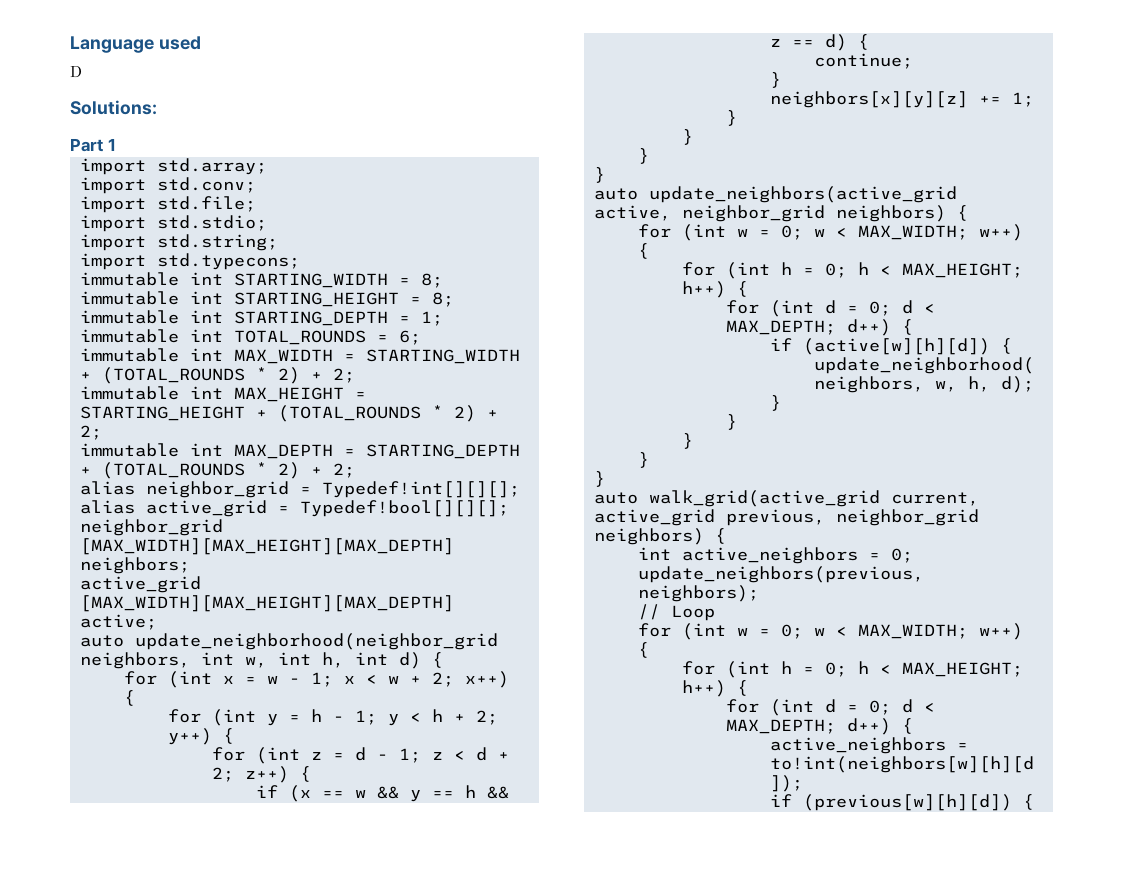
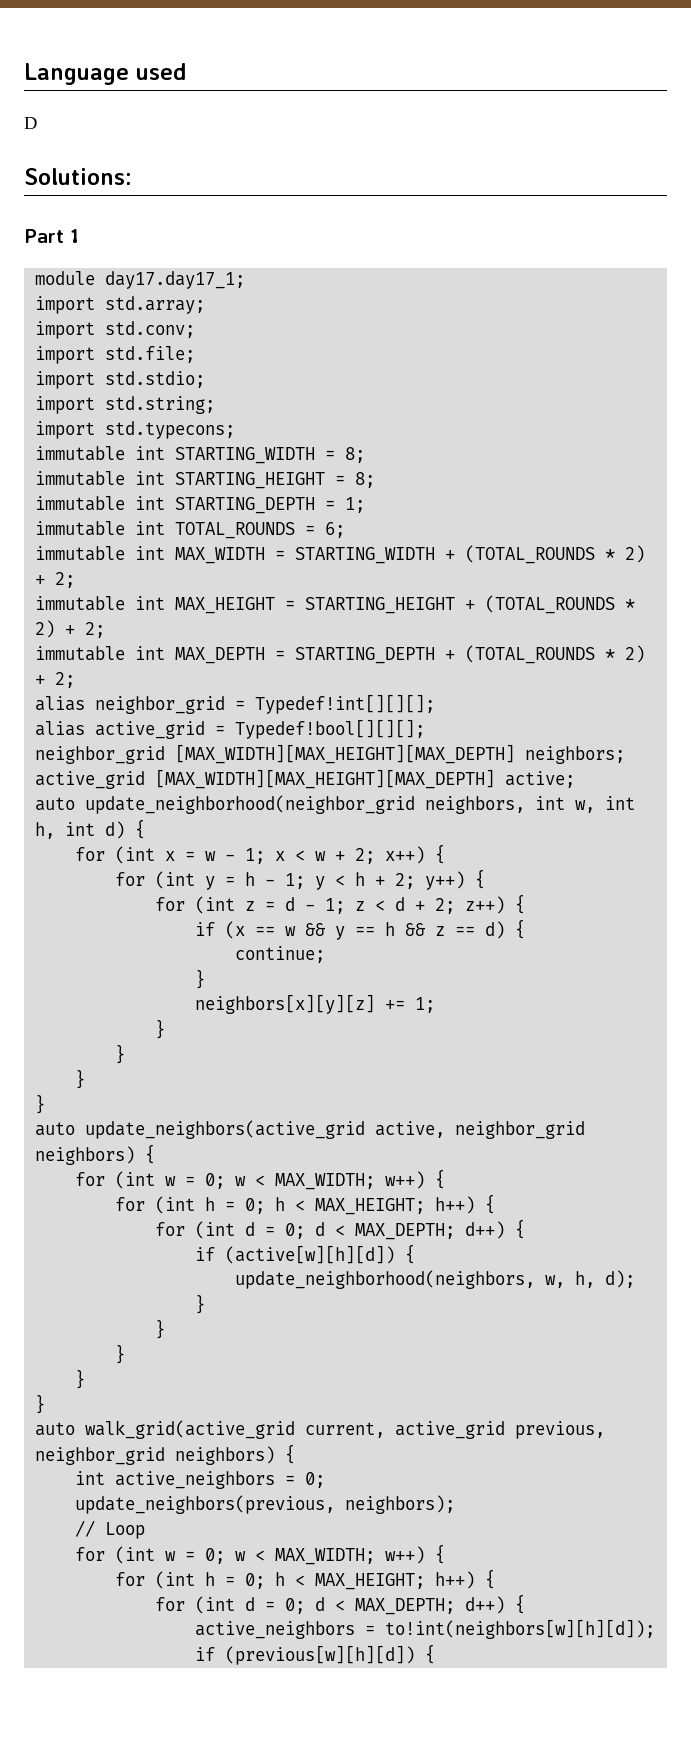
(116, 144) none -> [35,271,246,289] // module day17.day17_1;

